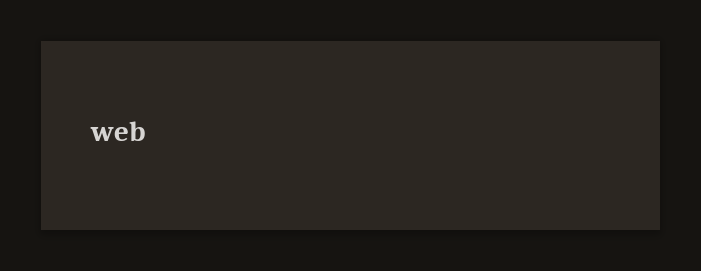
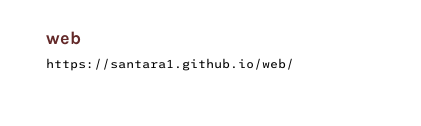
(145, 131) none -> [46,58,294,71] // https://santara1.github.io/web/

